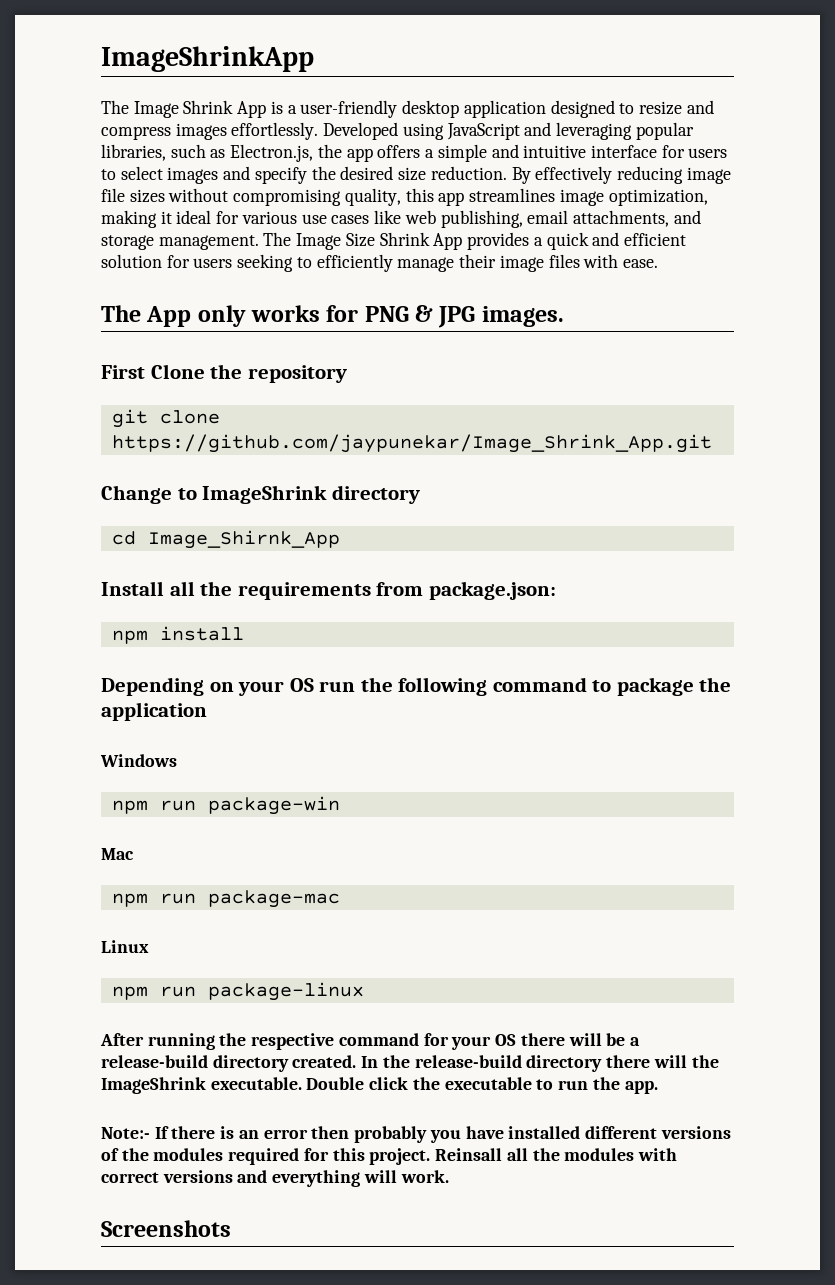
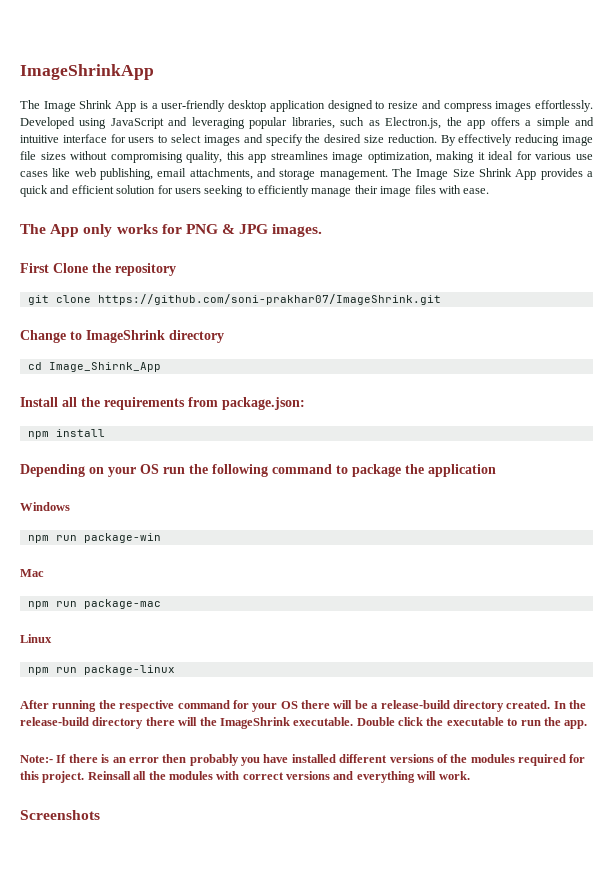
[111,434,712,453] https://github.com/jaypunekar/Image_Shrink_App.git -> [97,294,441,305] https://github.com/soni-prakhar07/ImageShrink.git

